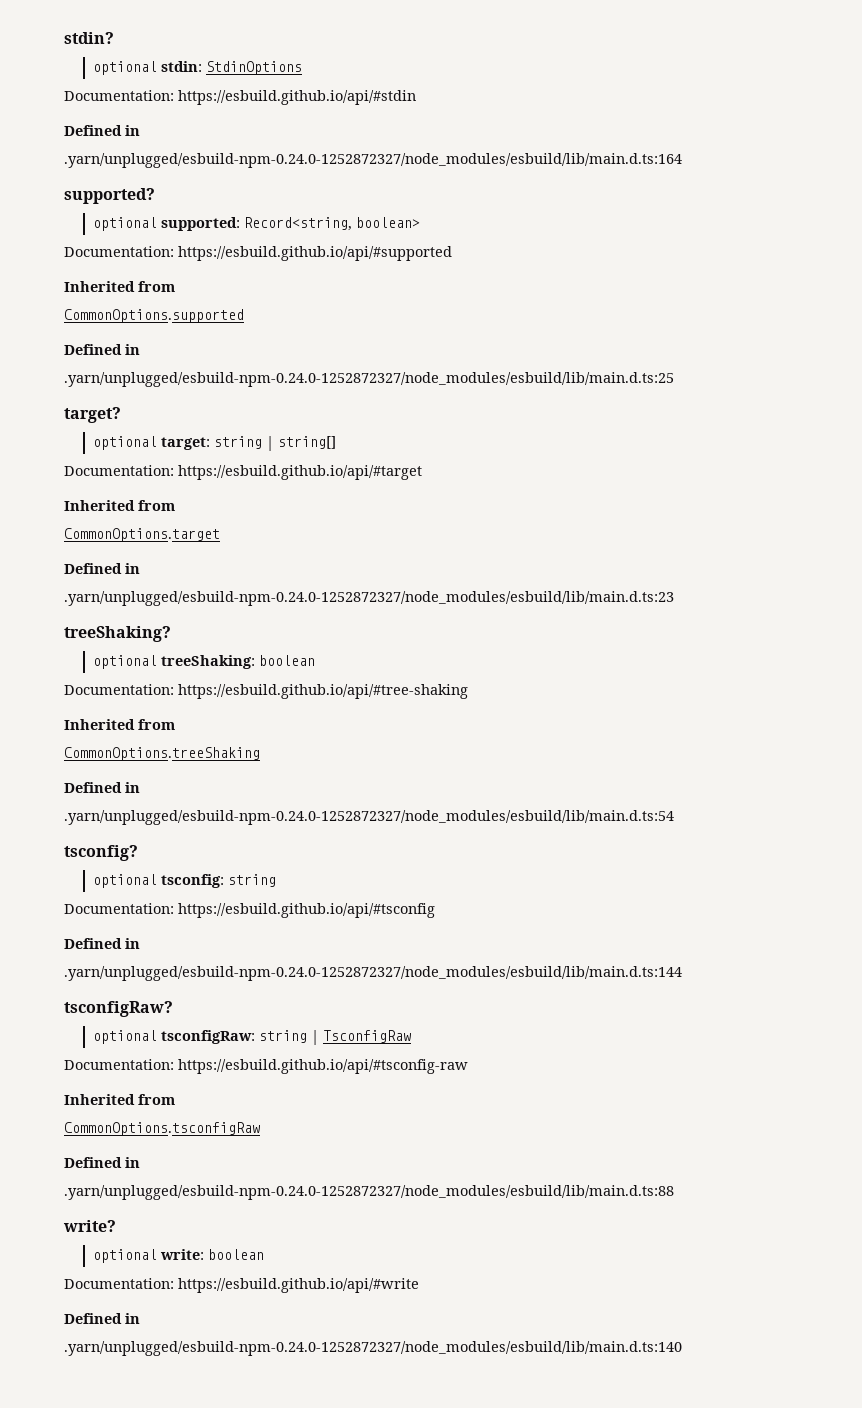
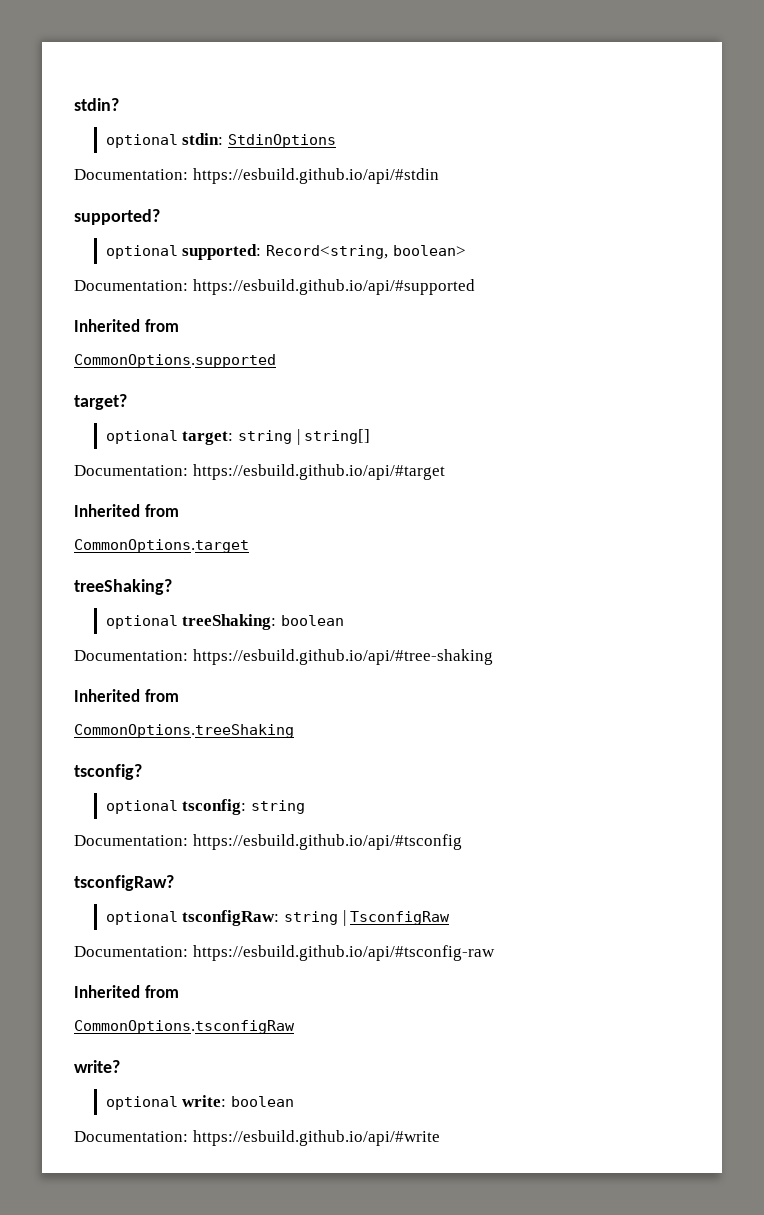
[64,125,140,136] [64,153,682,168] // Defined in // .yarn/unplugged/esbuild-npm-0.24.0-1252872327/node_modules/esbuild/lib/main.d.ts:164 -> (439, 176) none
[64,344,140,355] [64,372,674,387] // Defined in // .yarn/unplugged/esbuild-npm-0.24.0-1252872327/node_modules/esbuild/lib/main.d.ts:25 -> (276, 361) none
[64,563,140,574] [64,591,674,606] // Defined in // .yarn/unplugged/esbuild-npm-0.24.0-1252872327/node_modules/esbuild/lib/main.d.ts:23 -> (249, 546) none
[64,782,140,793] [64,810,674,825] // Defined in // .yarn/unplugged/esbuild-npm-0.24.0-1252872327/node_modules/esbuild/lib/main.d.ts:54 -> (294, 731) none
[64,938,140,949] [64,966,682,981] // Defined in // .yarn/unplugged/esbuild-npm-0.24.0-1252872327/node_modules/esbuild/lib/main.d.ts:144 -> (462, 842) none
[64,1157,140,1168] [64,1185,674,1200] // Defined in // .yarn/unplugged/esbuild-npm-0.24.0-1252872327/node_modules/esbuild/lib/main.d.ts:88 -> (295, 1027) none
[64,1313,140,1324] [64,1341,682,1356] // Defined in // .yarn/unplugged/esbuild-npm-0.24.0-1252872327/node_modules/esbuild/lib/main.d.ts:140 -> (440, 1138) none

